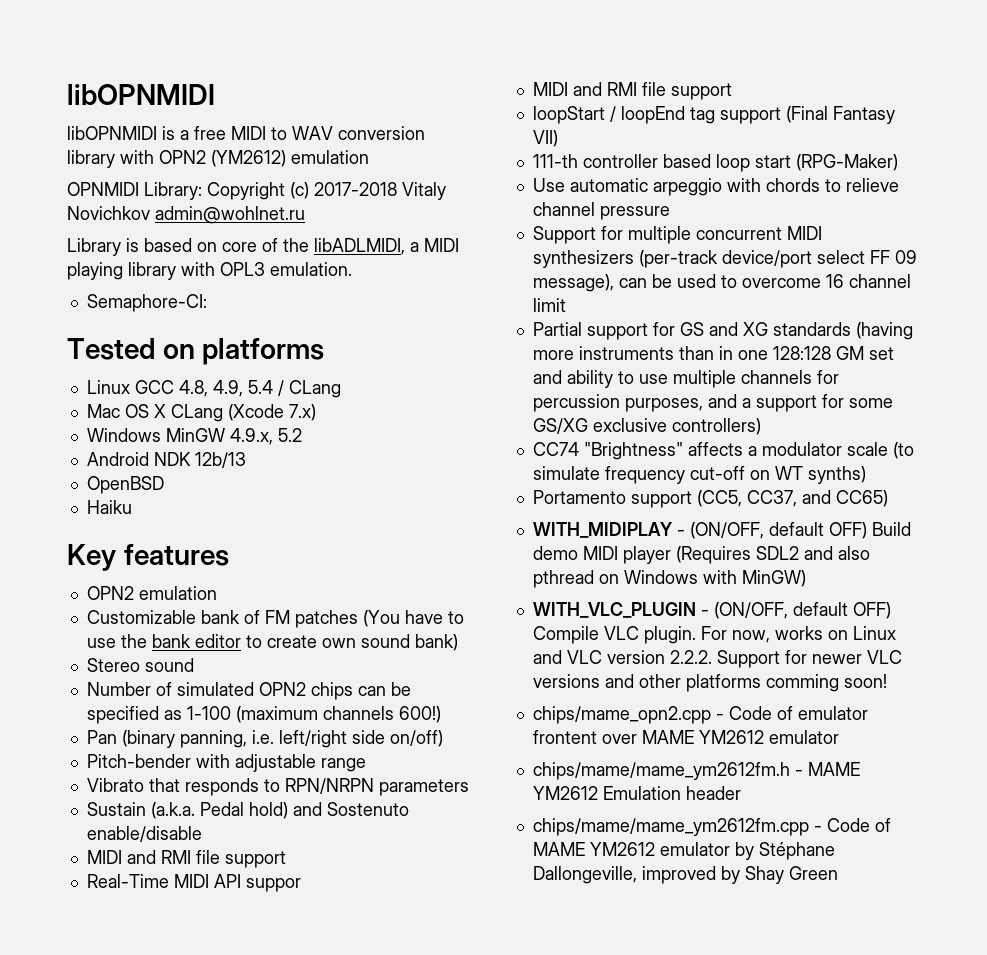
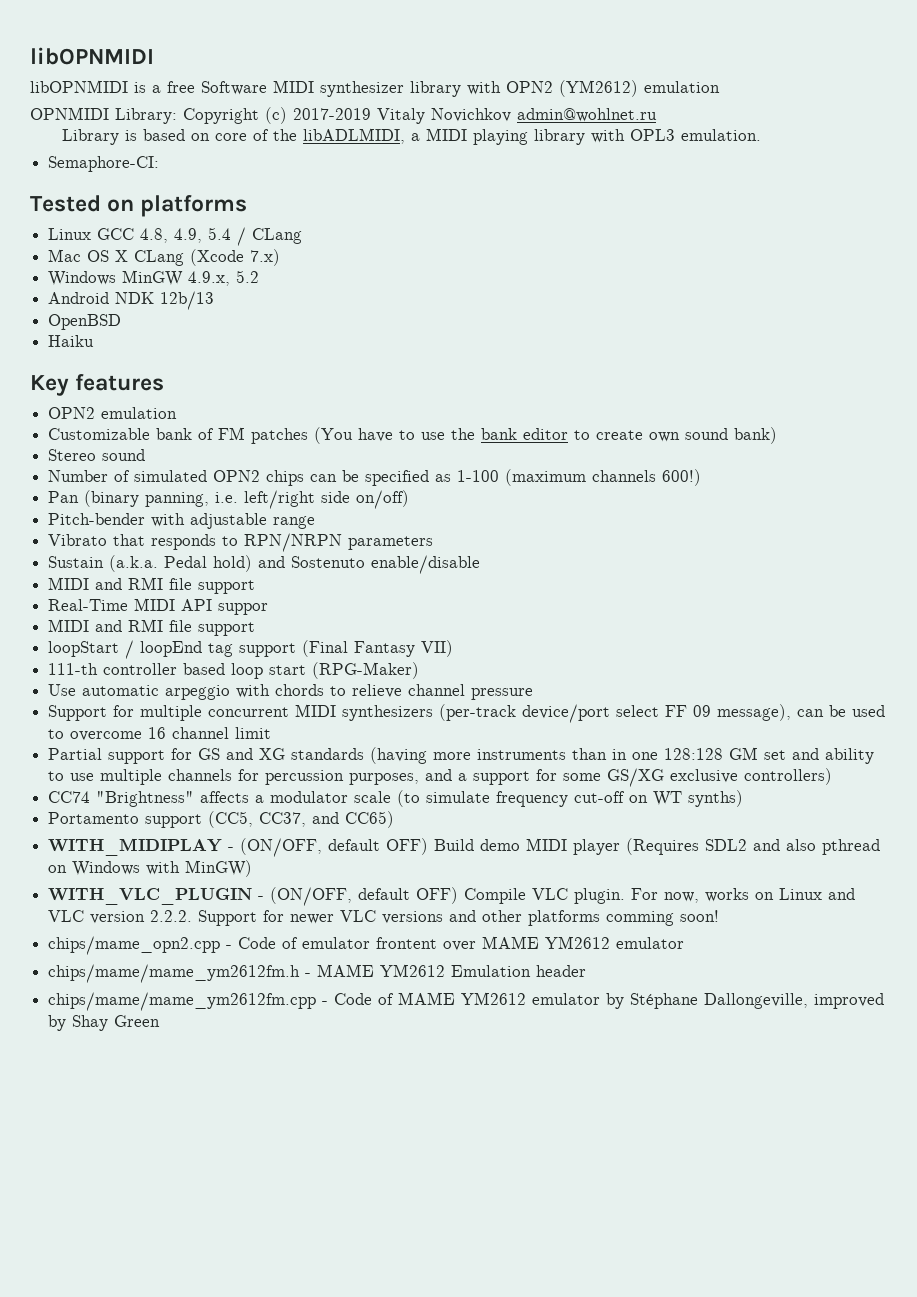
[231,126,425,140] MIDI to WAV conversion -> [201,80,404,97] Software MIDI synthesizer
[314,182,397,196] 2017-2018 -> [293,108,371,120] 2017-2019

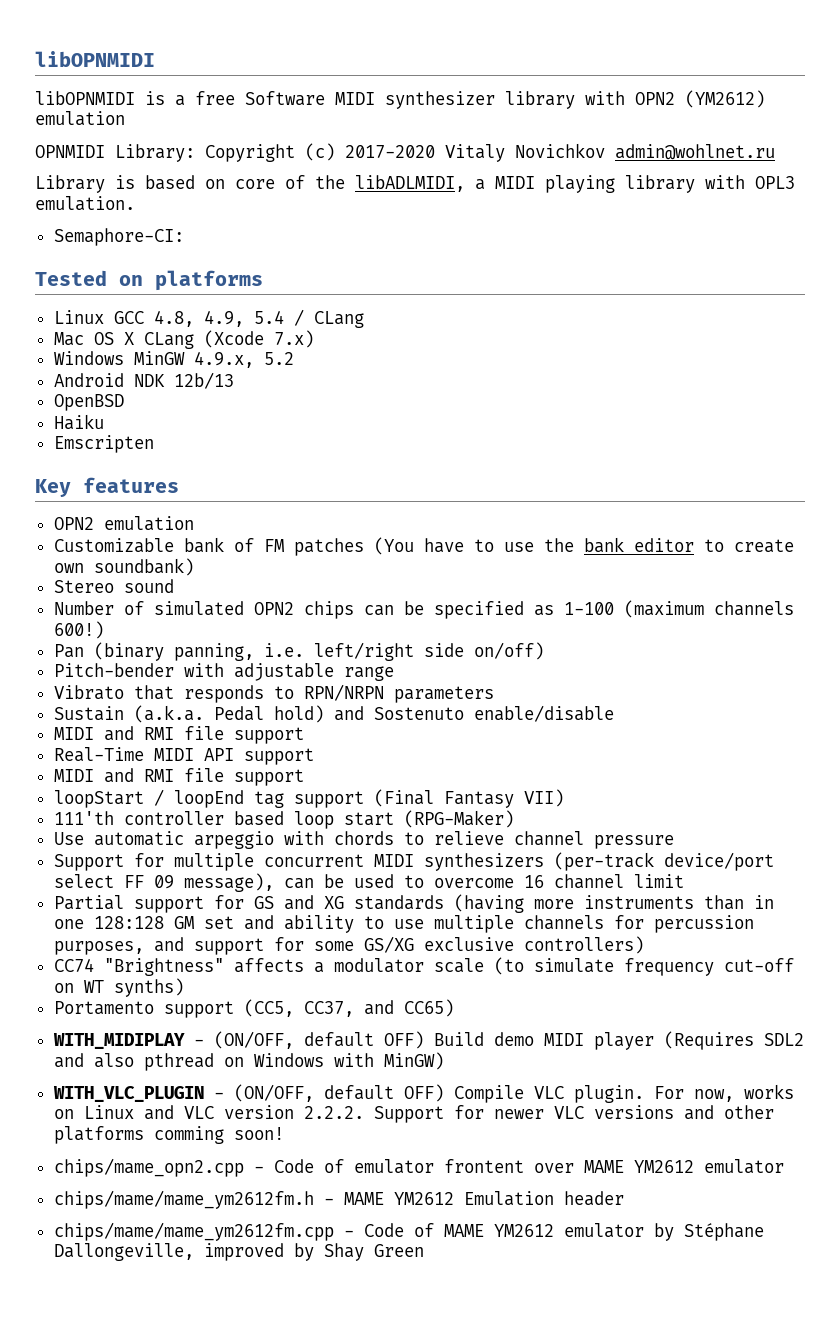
[293,108,371,120] 2017-2019 -> [345,145,435,158] 2017-2020
(95, 341) none -> [53,435,154,453] // Emscripten
[685,427,778,444] sound bank) -> [93,558,194,576] soundbank)
[218,603,269,615] suppor -> [243,748,314,765] support
[48,663,99,675] 111-th -> [53,811,114,825] 111'th
[458,773,468,781] a -> (184, 944) none

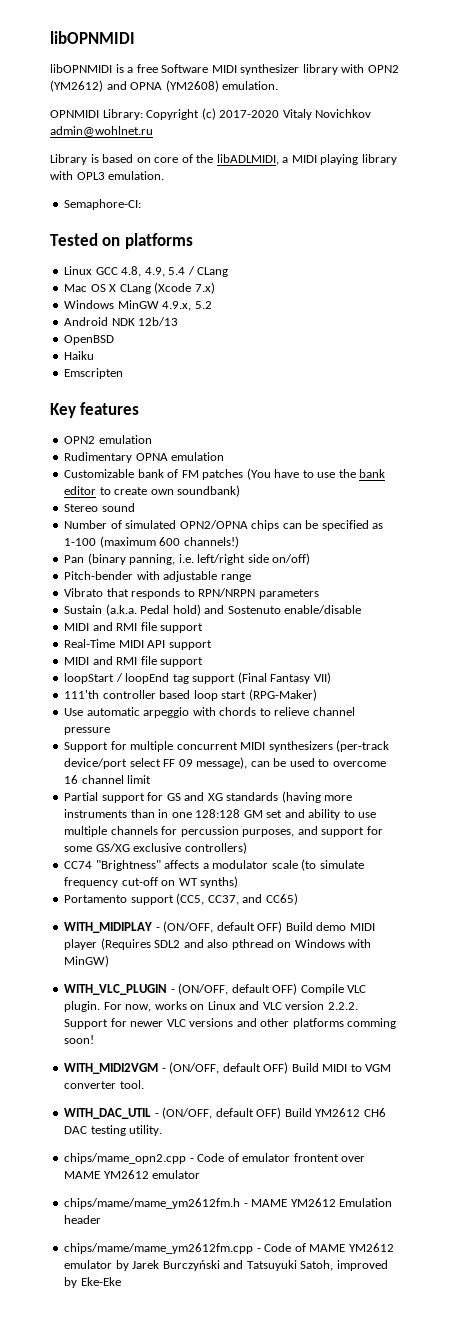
[35,111,125,126] emulation -> [106,80,279,92] and OPNA (YM2608) emulation.
(194, 523) none -> [64,452,225,463] // Rudimentary OPNA emulation
[253,602,294,615] OPN2 -> [179,520,248,529] OPN2/OPNA
[713,601,794,616] [53,621,104,639] channels 600!) -> [159,536,239,548] 600 channels!)
(284, 1133) none -> [64,1062,392,1074] [64,1080,144,1089] [64,1107,386,1119] [64,1125,163,1136] // WITH_MIDI2VGM - (ON/OFF, default OFF) Build MIDI to VGM converter tool. // WITH_DAC_UTIL - (ON/OFF, default OFF) Build YM2612 CH6 DAC testing utility.
[683,1223,764,1241] [53,1243,424,1261] Stéphane Dallongeville, improved by Shay Green -> [132,1260,388,1271] [64,1277,121,1288] Jarek Burczyński and Tatsuyuki Satoh, improved by Eke-Eke

